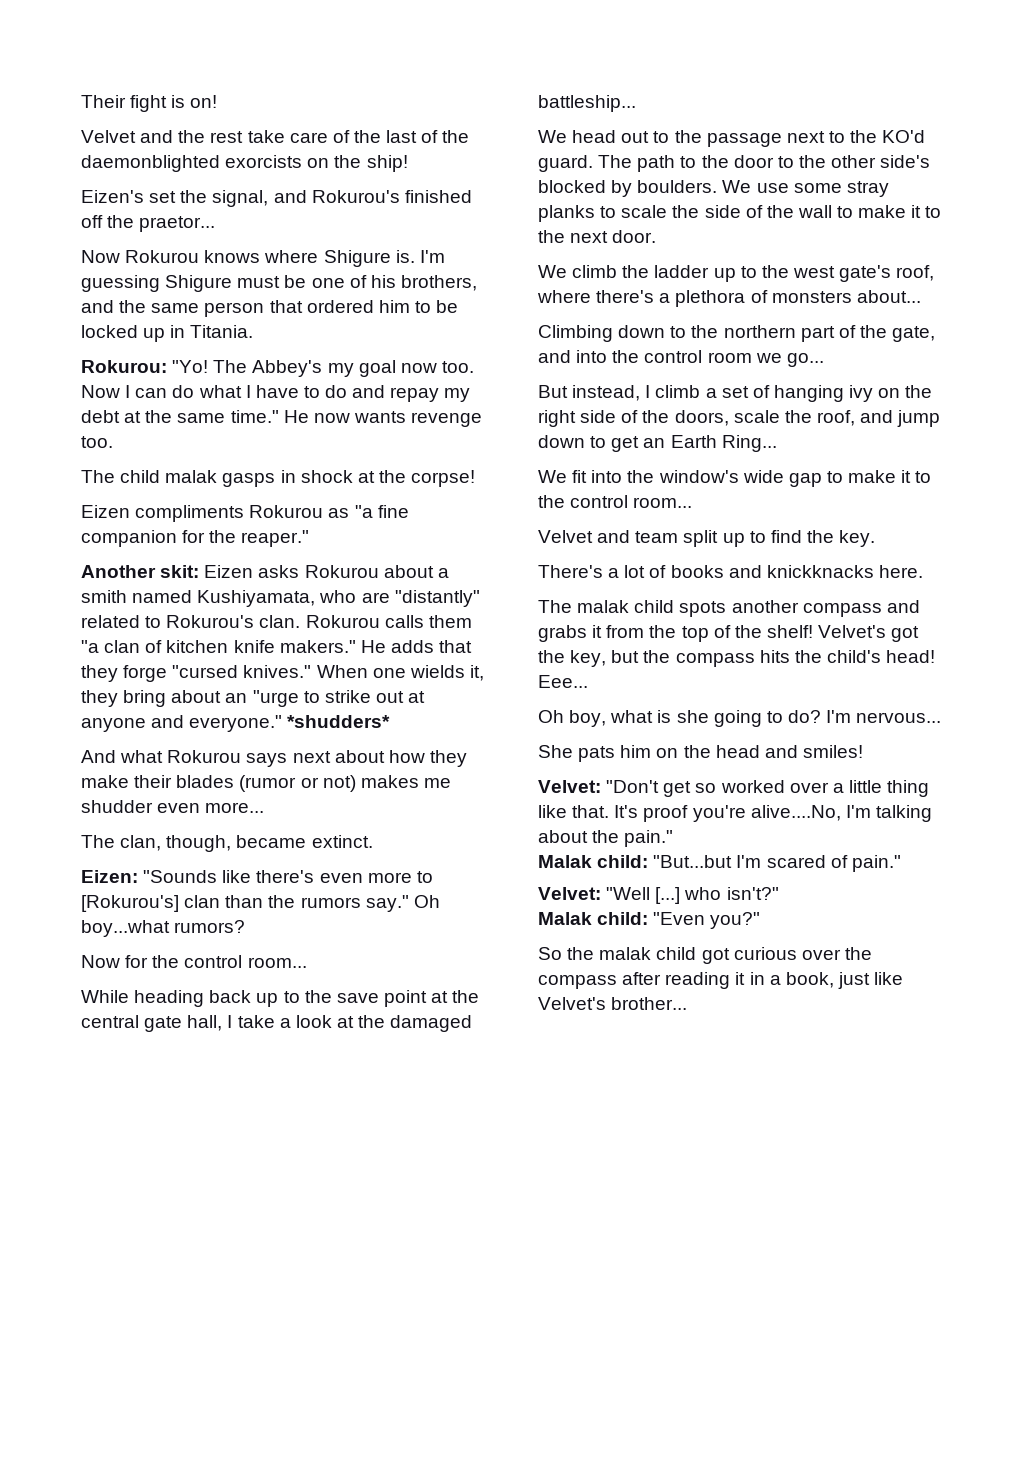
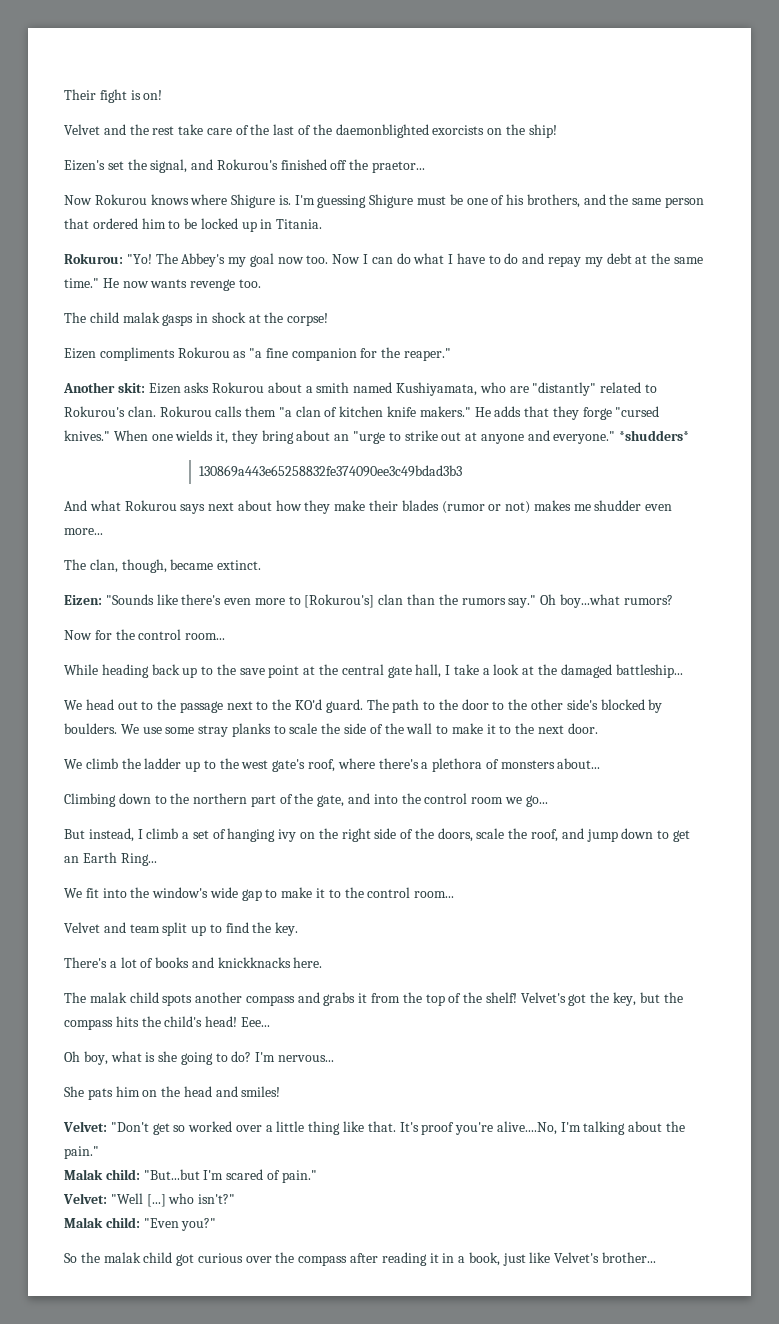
(391, 721) none -> [198,465,462,477] // 130869a443e65258832fe374090ee3c49bdad3b3

